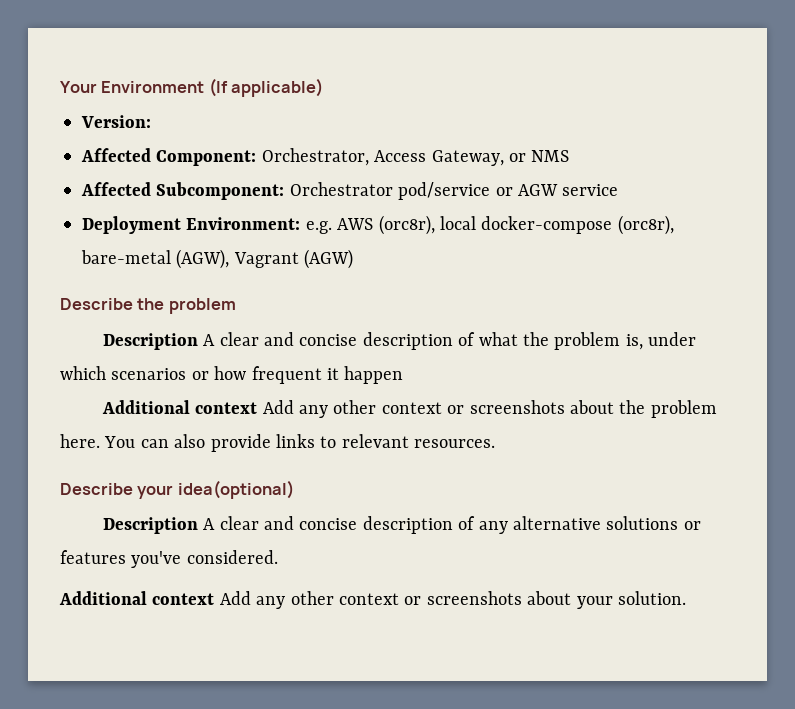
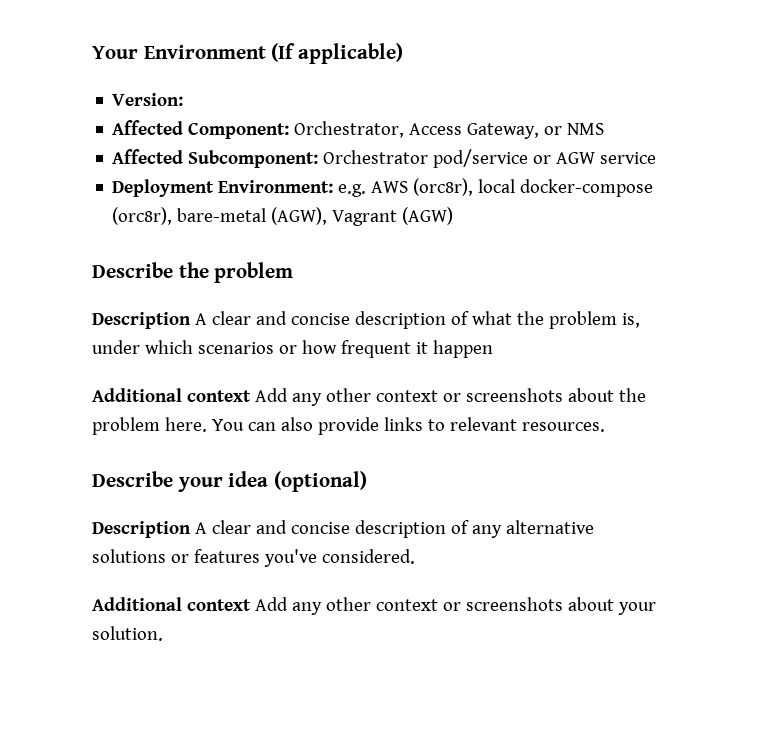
[177,480,294,499] idea(optional) -> [228,471,367,492] idea (optional)

